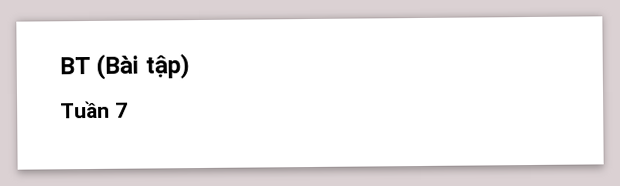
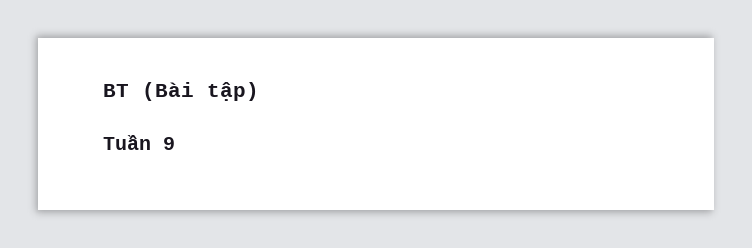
[114,102,128,118] 7 -> [163,137,175,150] 9

